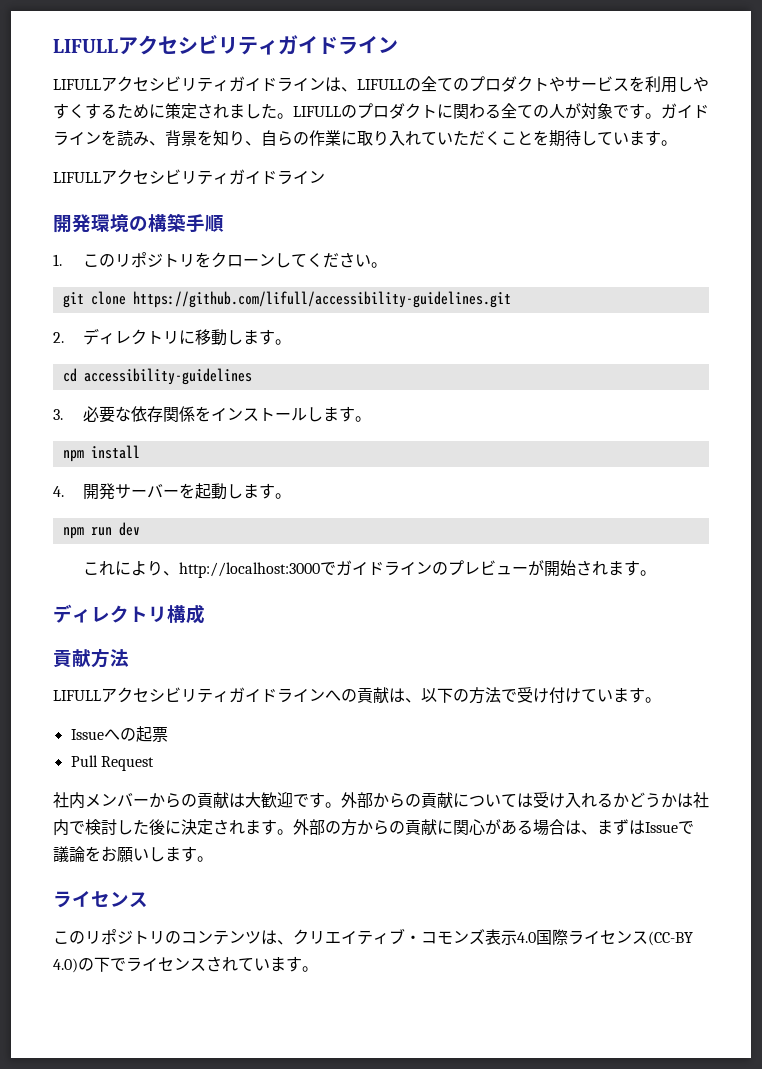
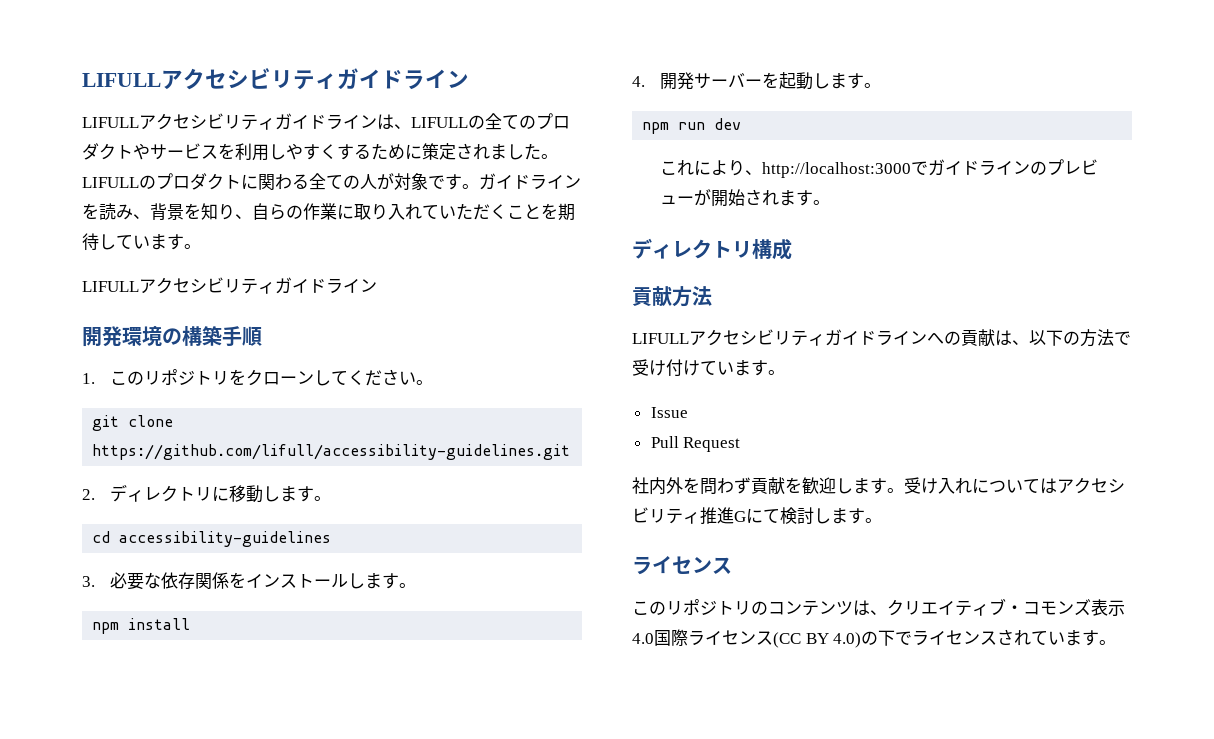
[103,726,168,742] への起票 -> (688, 412) none
[85,792,709,809] [53,819,694,836] [53,846,149,862] メンバーからの貢献は大歓迎です。外部からの貢献については受け入れるかどうかは社内で検討した後に決定されます。外部の方からの貢献に関心がある場合は、まずはIssueで議論をお願い -> [666,477,1125,495] [632,507,814,525] 外を問わず貢献を歓迎します。受け入れについてはアクセシビリティ推進Gにて検討
[648,931,693,946] (CC-BY -> [773,632,829,648] (CC BY

